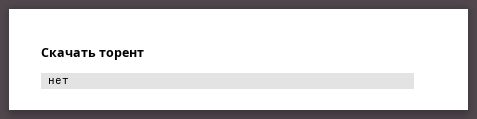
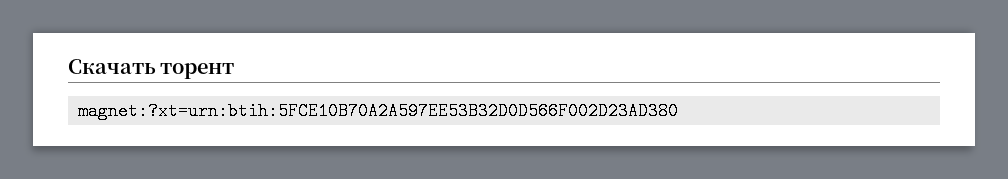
[47,78,69,84] нет -> [77,102,678,120] magnet:?xt=urn:btih:5FCE10B70A2A597EE53B32D0D566F002D23AD380

